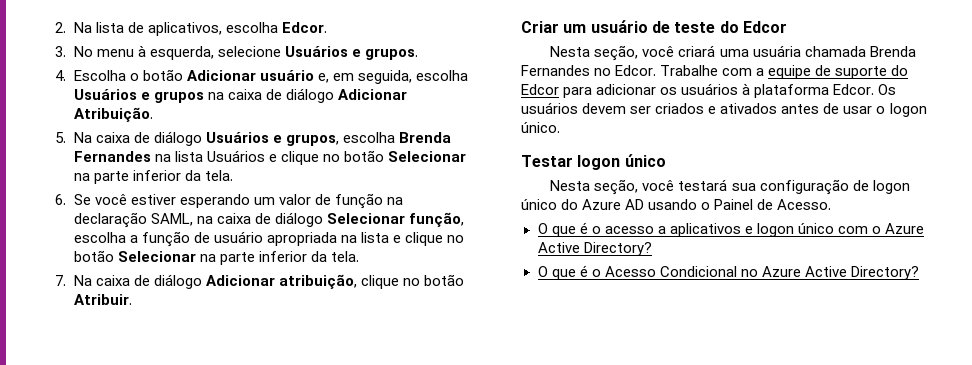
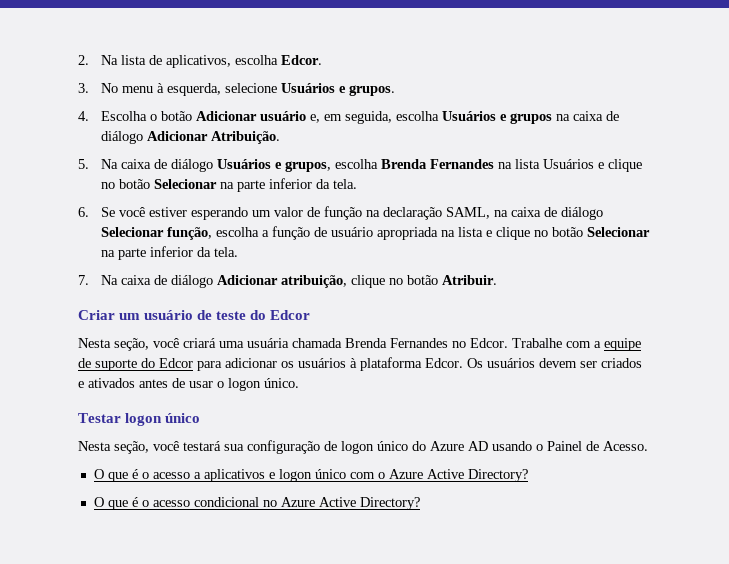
[604,266,737,277] Acesso Condicional -> [152,497,259,507] acesso condicional

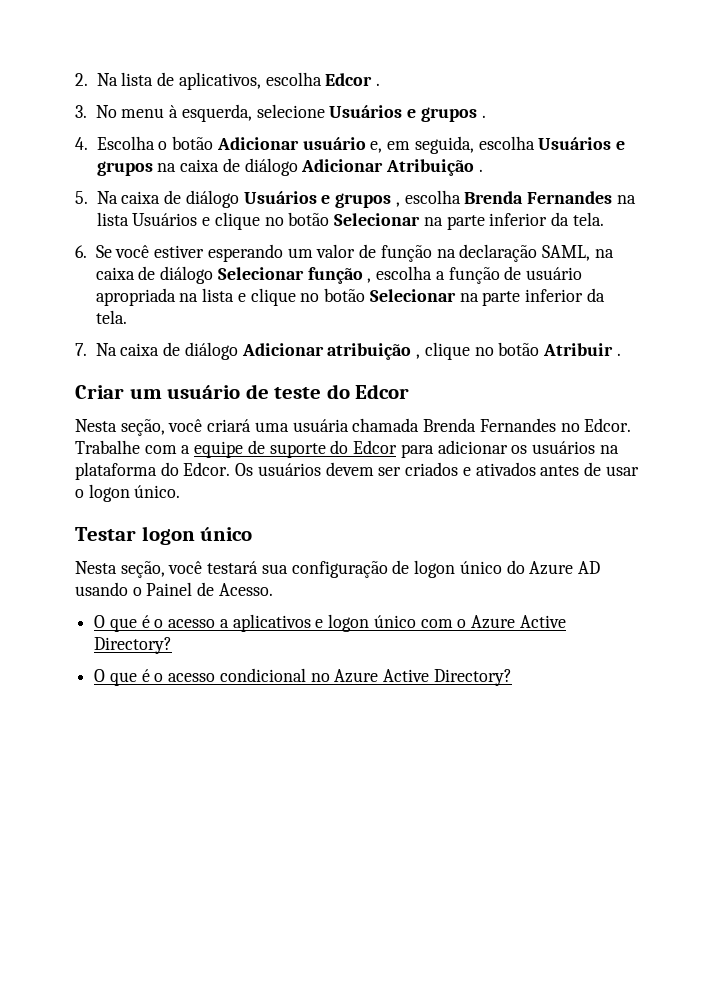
[280,55,322,65] Edcor. -> [325,73,381,86] Edcor .
[348,85,395,96] grupos. -> [420,107,486,122] grupos .
[210,131,280,144] Atribuição. -> [386,159,483,176] Atribuição .
[284,161,331,172] grupos, -> [335,193,400,208] grupos ,
[166,227,212,240] função, -> [307,267,372,284] função ,
[280,275,497,288] atribuição, clique no botão Atribuir. -> [327,342,621,360] atribuição , clique no botão Atribuir .
[350,357,422,371] à plataforma -> [599,445,619,454] [75,462,179,480] na plataforma do

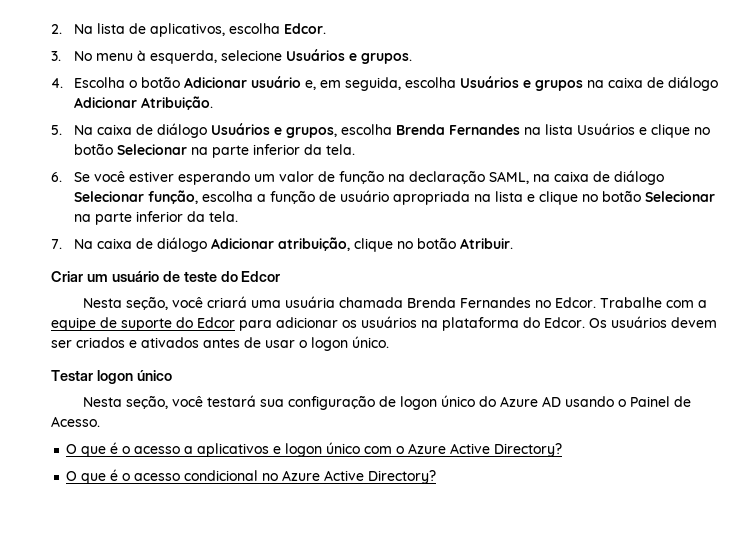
[325,73,381,86] Edcor . -> [284,23,327,34] Edcor.
[420,107,486,122] grupos . -> [361,53,413,64] grupos.
[386,159,483,176] Atribuição . -> [141,96,214,110] Atribuição.
[335,193,400,208] grupos , -> [286,127,338,138] grupos,
[307,267,372,284] função , -> [148,190,199,204] função,
[327,342,621,360] atribuição , clique no botão Atribuir . -> [278,237,514,252] atribuição, clique no botão Atribuir.

